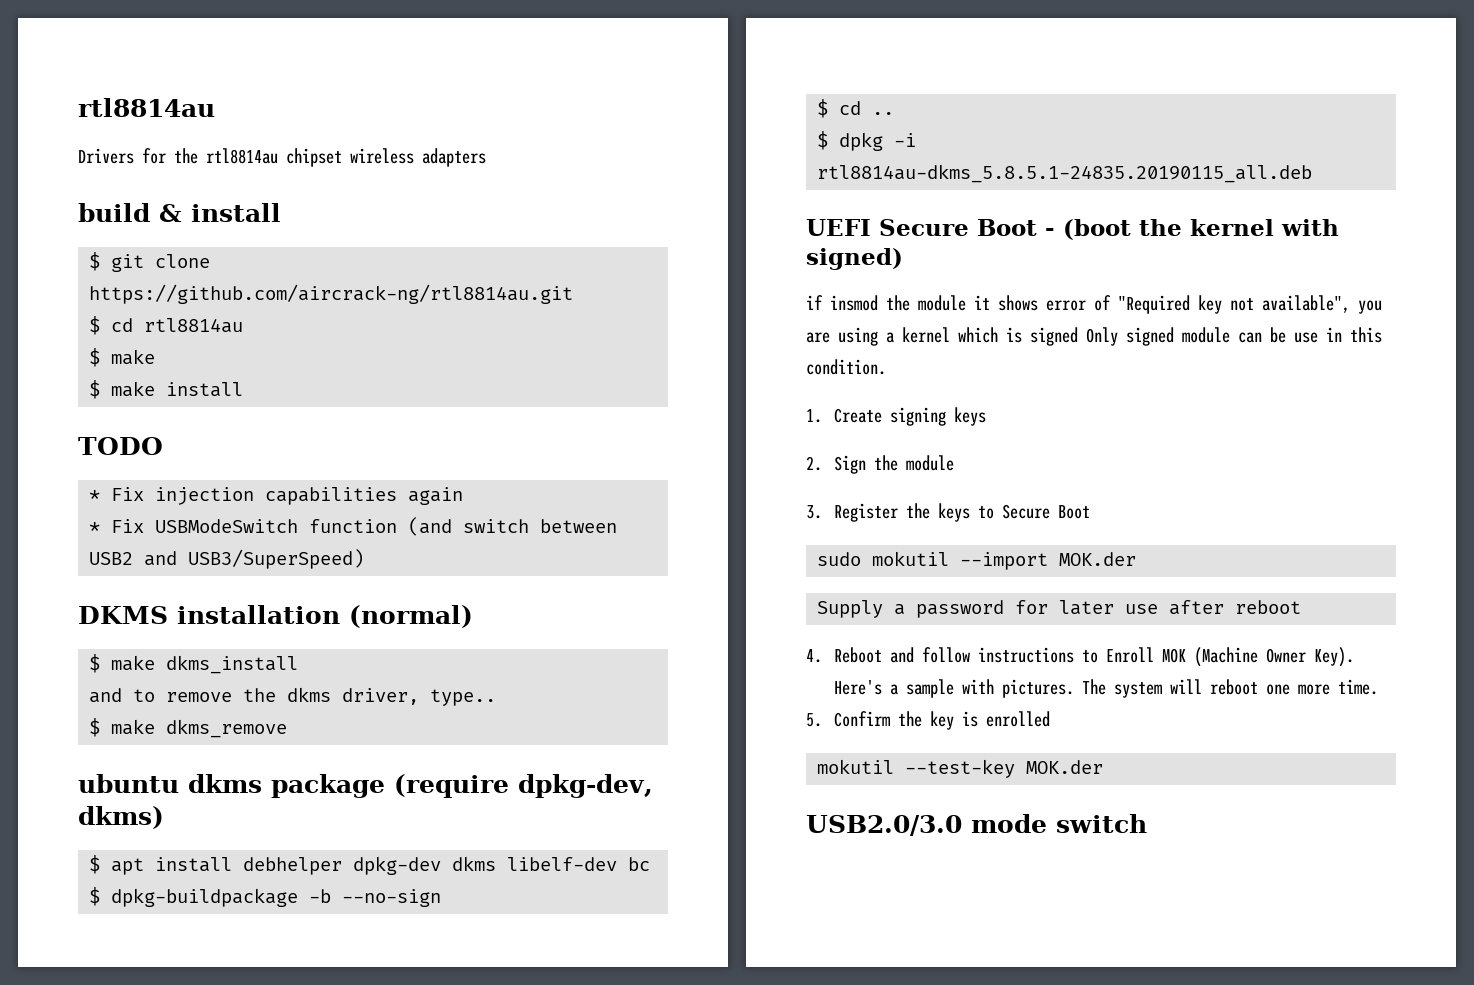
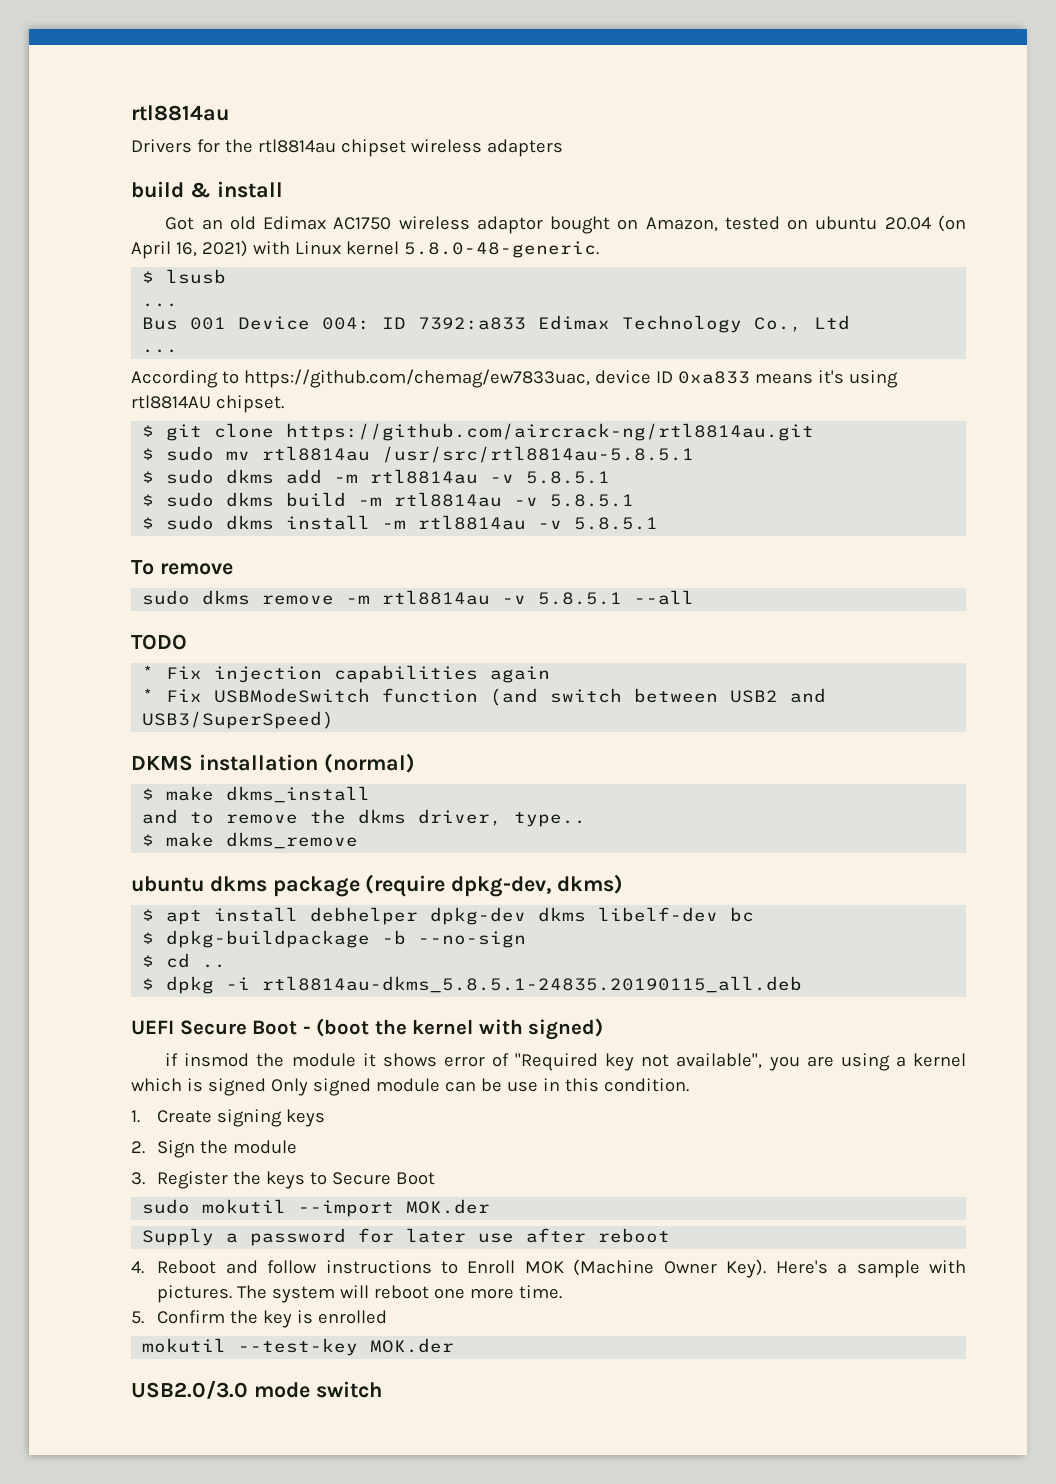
(281, 212) none -> [165,215,966,234] [131,240,599,259] [142,269,227,284] [142,303,179,307] [142,315,851,333] [142,349,179,353] [131,369,898,388] [131,395,284,413] // Got an old Edimax AC1750 wireless adaptor bought on Amazon, tested on ubuntu 20.04 (on April 16, 2021) with Linux kernel 5.8.0-48-generic. // $ lsusb // ... // Bus 001 Device 004: ID 7392:a833 Edimax Technology Co., Ltd // ... // According to https://github.com/chemag/ew7833uac, device ID 0xa833 means it's using rtl8814AU chipset.
[111,318,244,333] [89,348,156,367] [89,380,244,399] cd rtl8814au // $ make // $ make install -> [166,446,695,463] [142,469,611,484] [142,492,635,507] [142,515,659,530] [131,560,233,575] [142,590,695,605] sudo mv rtl8814au /usr/src/rtl8814au-5.8.5.1 // $ sudo dkms add -m rtl8814au -v 5.8.5.1 // $ sudo dkms build -m rtl8814au -v 5.8.5.1 // $ sudo dkms install -m rtl8814au -v 5.8.5.1 // To remove // sudo dkms remove -m rtl8814au -v 5.8.5.1 --all

